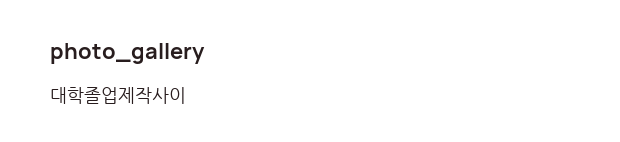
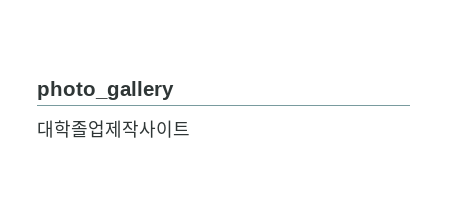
[50,87,186,104] 대학졸업제작사이 -> [37,120,190,138] 대학졸업제작사이트

